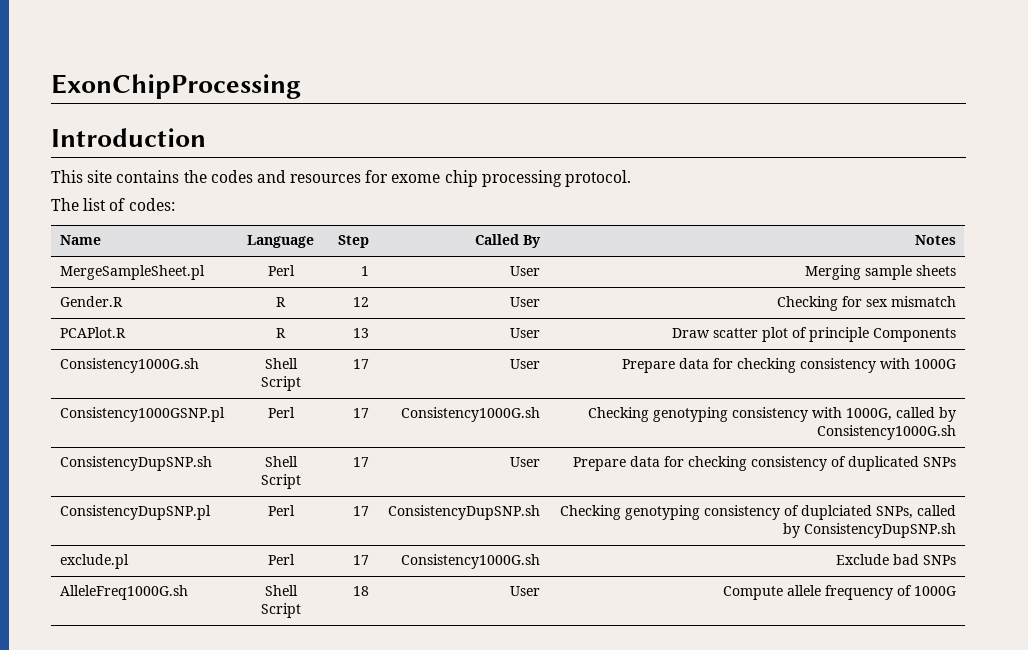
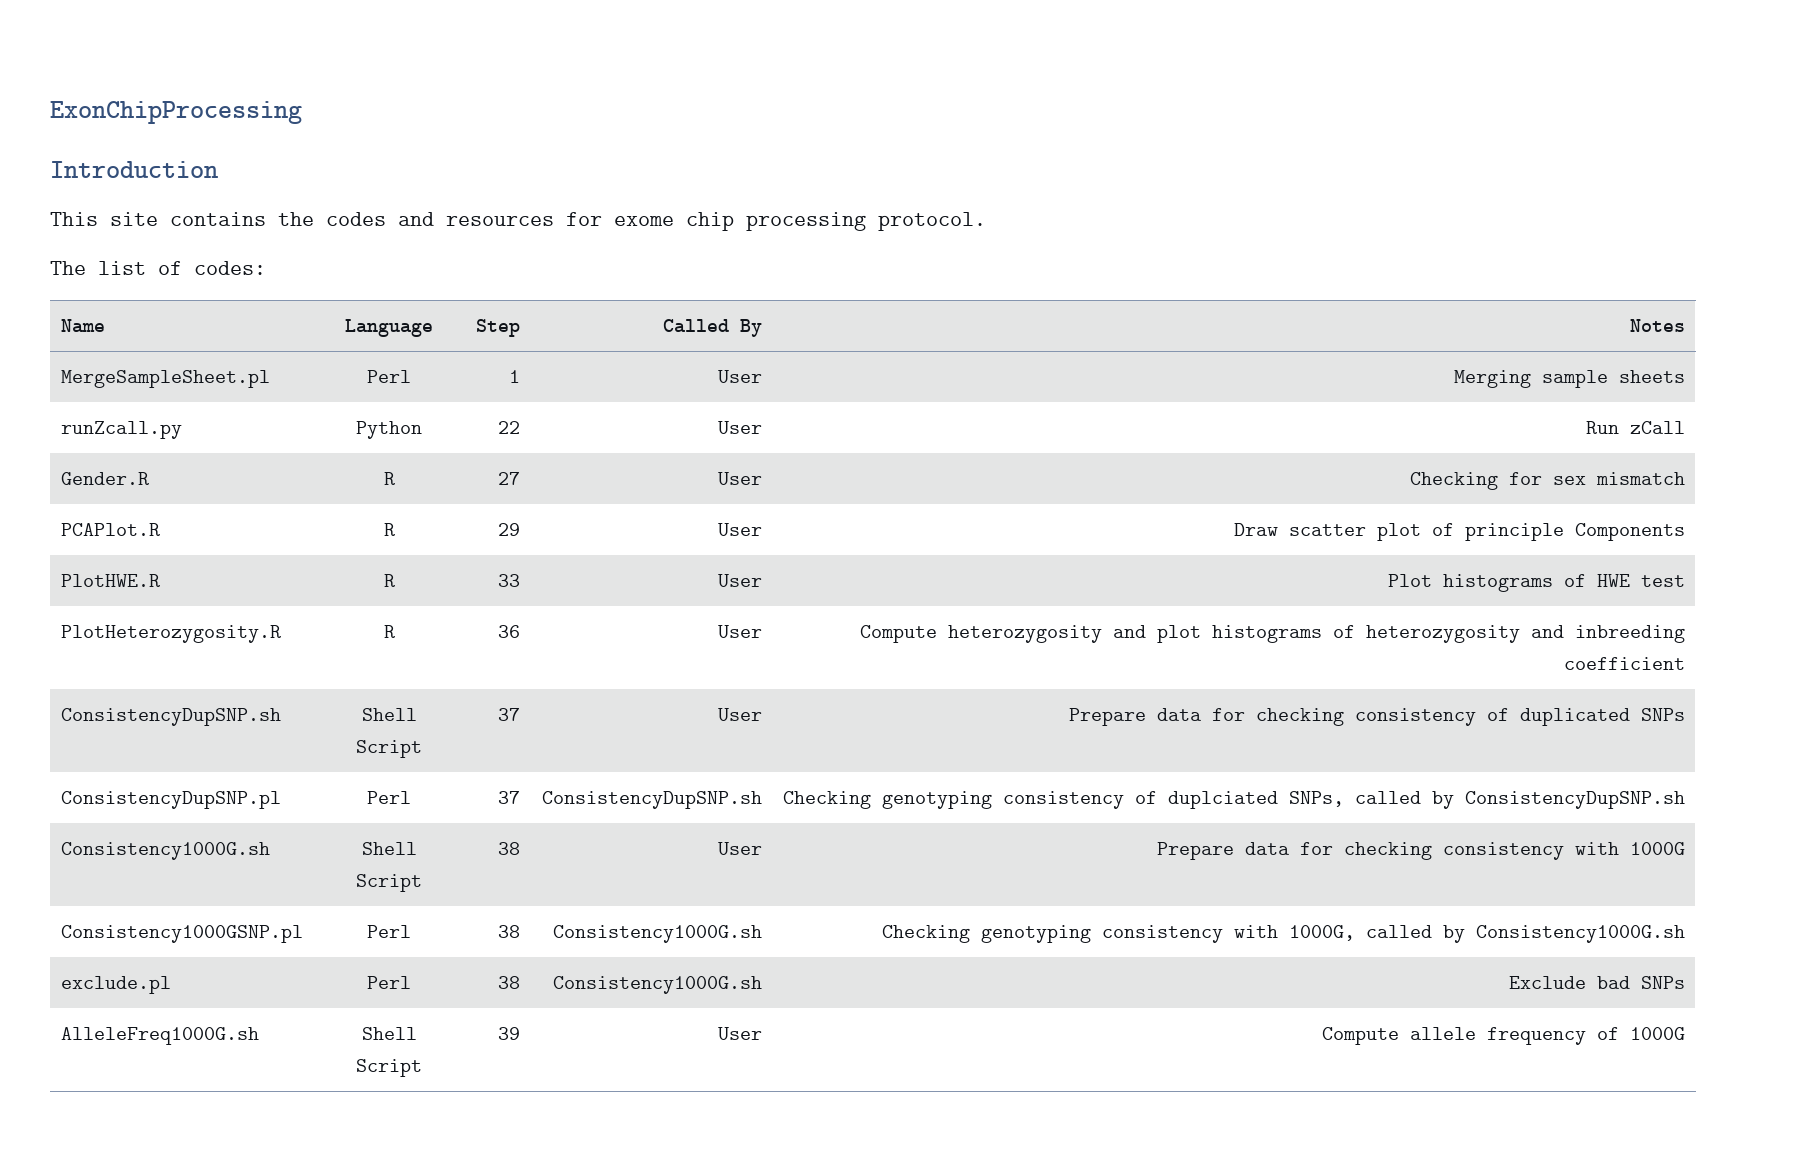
(956, 270) none -> [60,421,182,439] [356,421,423,439] [498,421,521,434] [718,421,763,434] [1586,421,1686,434] // runZcall.py | Python | 22 | User | Run zCall
[352,297,369,307] 12 -> [498,472,521,485] 27
[352,328,369,338] 13 -> [498,523,521,536] 29
[60,358,200,373] [264,358,298,369] [260,376,301,391] [352,359,369,369] [509,359,540,369] [621,358,956,373] [60,407,226,422] [267,407,295,418] [352,408,369,418] [400,407,540,422] [587,407,956,422] [816,425,956,440] Consistency1000G.sh | Shell Script | 17 | User | Prepare data for checking consistency with 1000G // Consistency1000GSNP.pl | Perl | 17 | Consistency1000G.sh | Checking genotyping consistency with 1000G, called by Consistency1000G.sh -> [60,574,160,587] [383,574,395,587] [498,574,521,587] [718,574,763,587] [1388,574,1686,592] [60,625,281,643] [383,625,395,638] [498,625,521,638] [718,625,763,638] [860,625,1686,643] [1564,657,1686,670] PlotHWE.R | R | 33 | User | Plot histograms of HWE test // PlotHeterozygosity.R | R | 36 | User | Compute heterozygosity and plot histograms of heterozygosity and inbreeding coefficient
[352,457,369,467] 17 -> [498,708,521,721] 37
[352,506,369,516] 17 -> [498,791,521,804] 37
(956, 530) none -> [60,842,270,860] [361,842,417,855] [356,874,423,892] [498,842,521,855] [718,842,763,855] [1157,842,1686,860] [60,925,303,943] [367,925,412,938] [498,925,521,938] [553,925,763,943] [882,925,1686,943] // Consistency1000G.sh | Shell Script | 38 | User | Prepare data for checking consistency with 1000G // Consistency1000GSNP.pl | Perl | 38 | Consistency1000G.sh | Checking genotyping consistency with 1000G, called by Consistency1000G.sh
[352,555,369,565] 17 -> [498,976,521,989] 38
[352,586,369,596] 18 -> [498,1027,521,1040] 39

